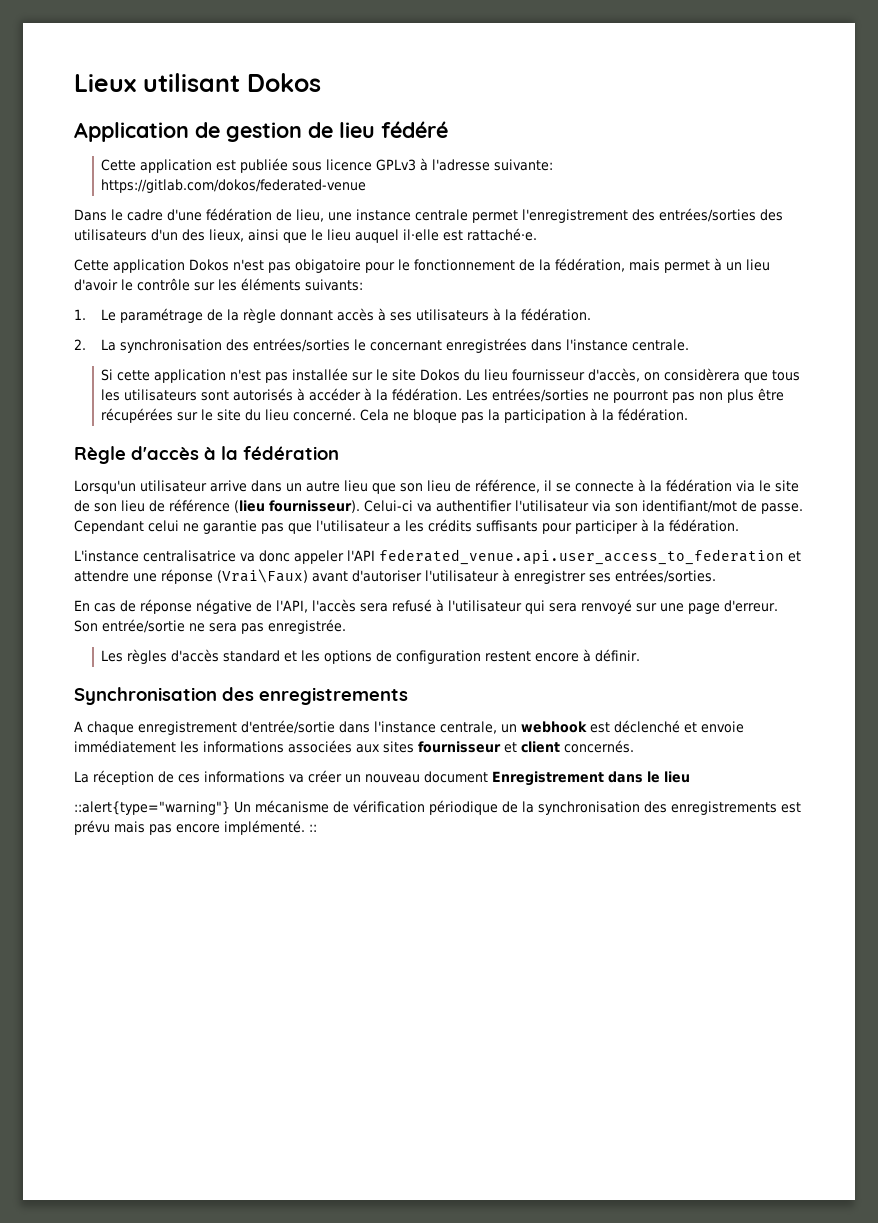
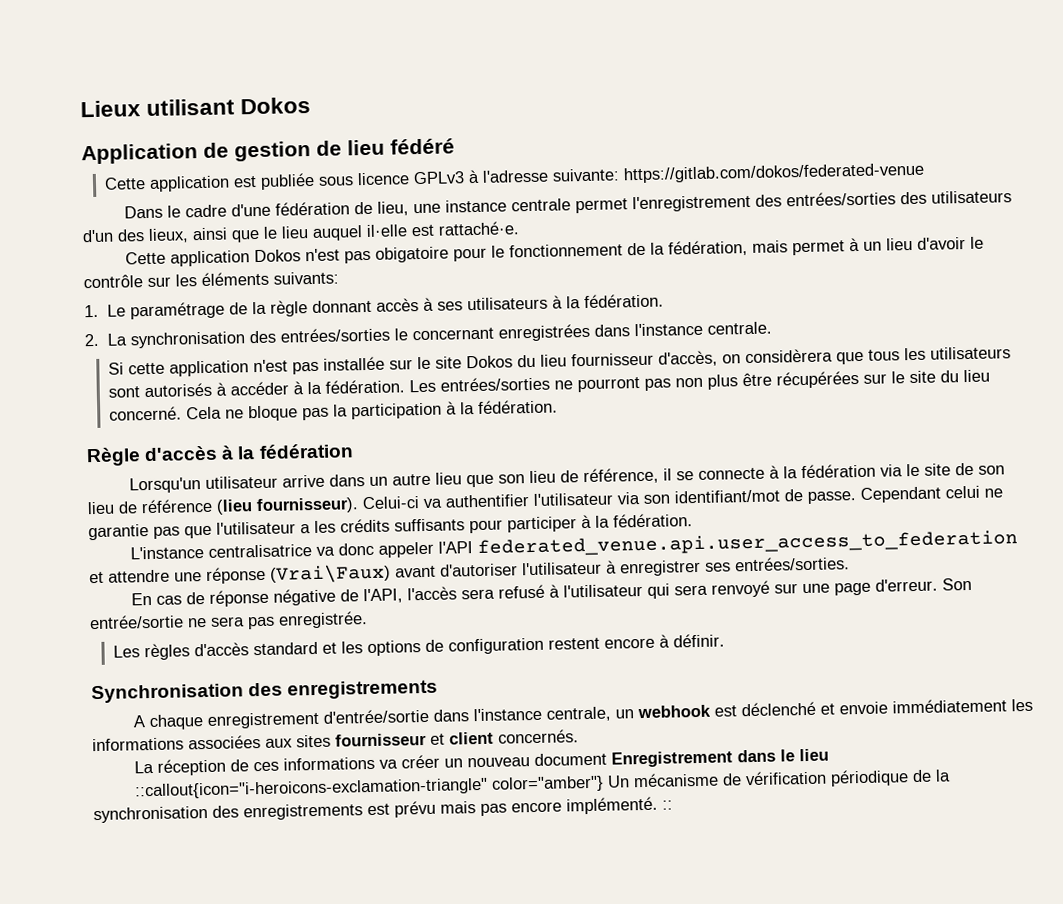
[74,801,230,815] ::alert{type="warning"} -> [134,775,604,800] ::callout{icon="i-heroicons-exclamation-triangle" color="amber"}

